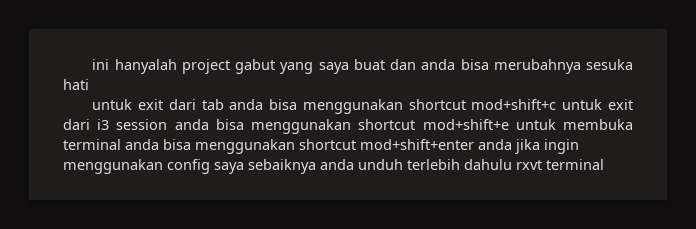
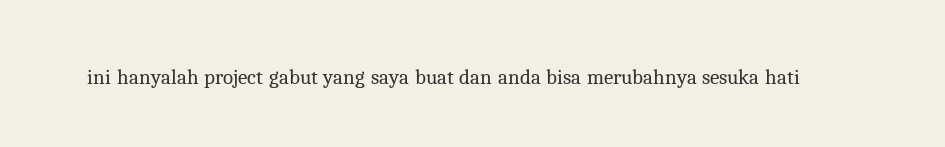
[92,99,633,114] [63,119,633,134] [63,139,579,154] [63,159,604,174] // untuk exit dari tab anda bisa menggunakan shortcut mod+shift+c untuk exit dari i3 session anda bisa menggunakan shortcut mod+shift+e untuk membuka terminal anda bisa menggunakan shortcut mod+shift+enter anda jika ingin menggunakan config saya sebaiknya anda unduh terlebih dahulu rxvt terminal -> (800, 76) none

